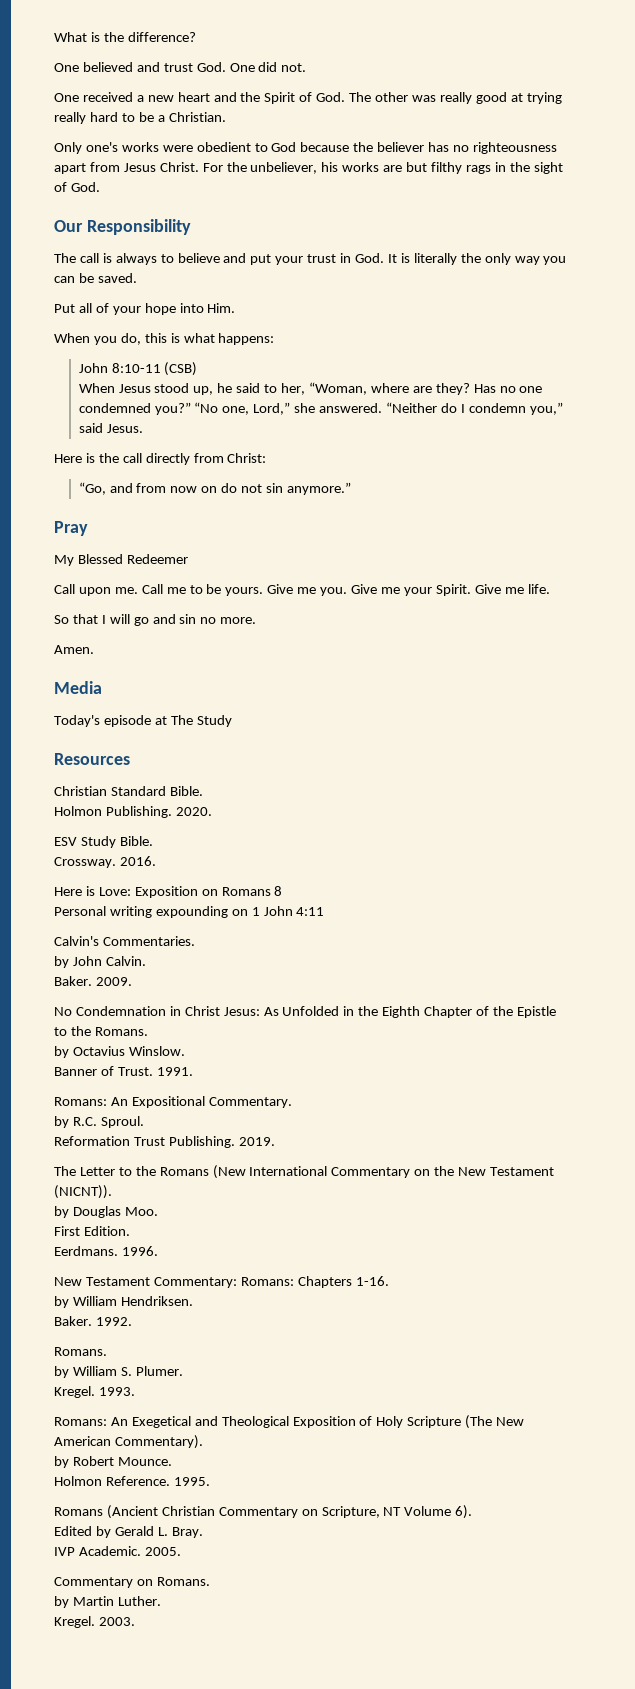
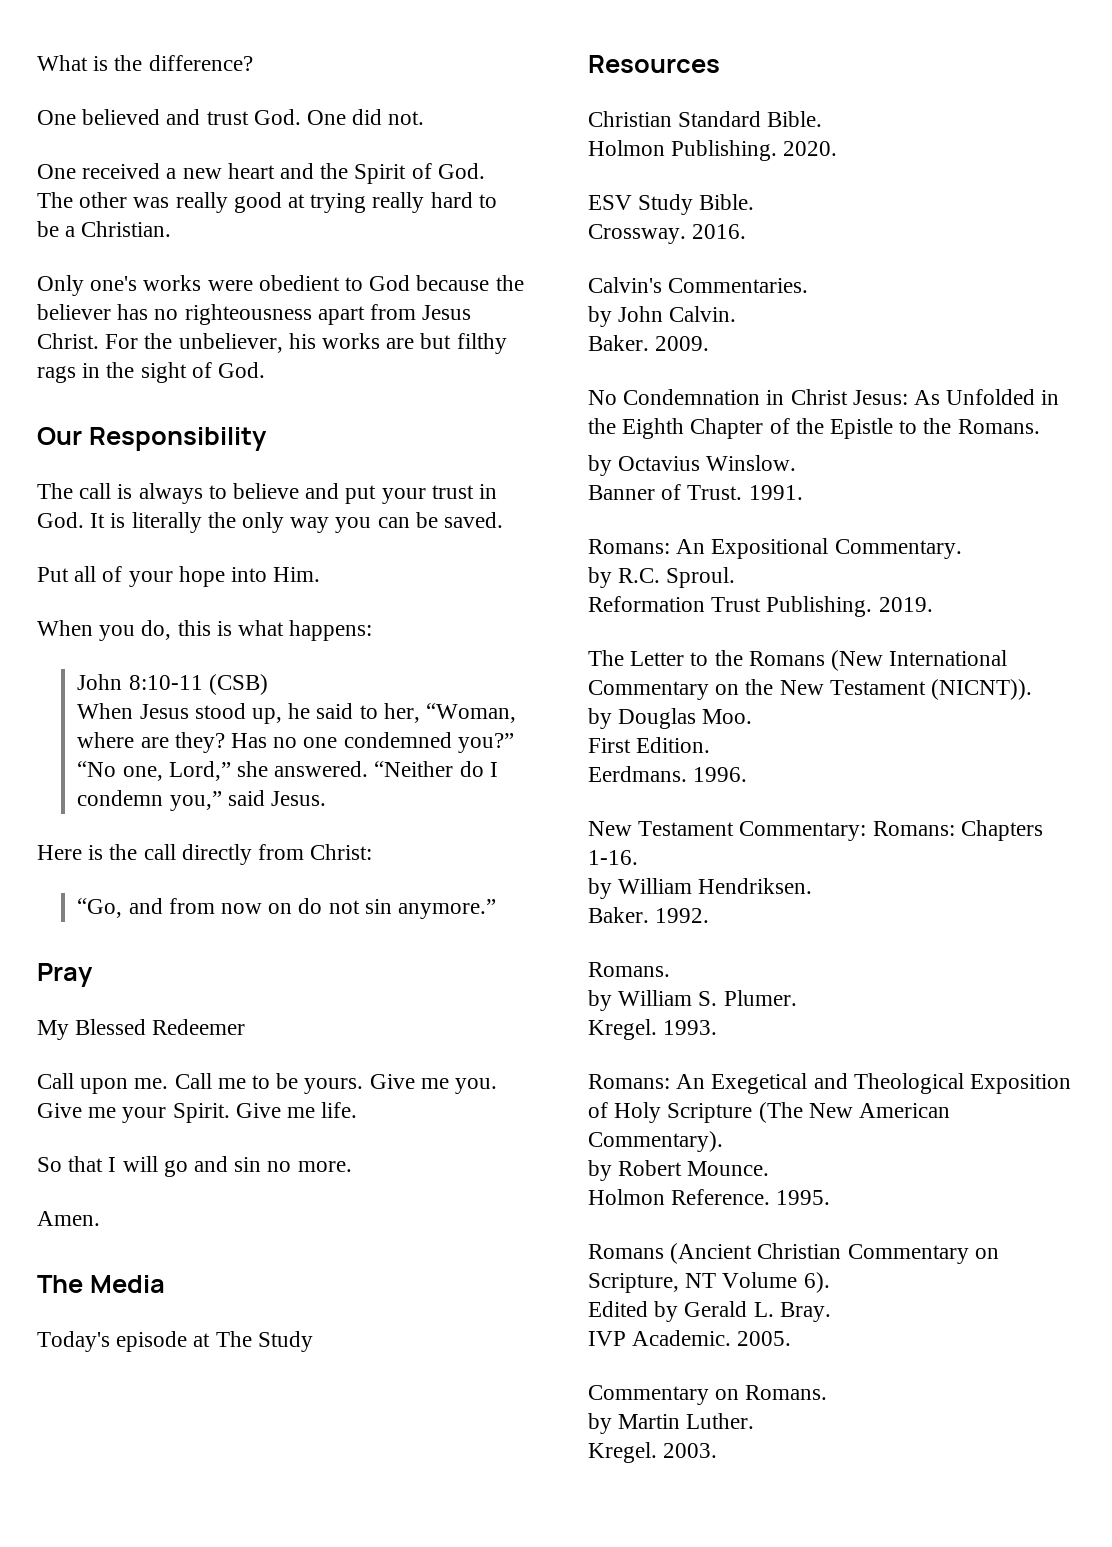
(94, 649) none -> [37,1275,83,1293] The
[54,886,283,898] [54,906,325,918] // Here is Love: Exposition on Romans 8 // Personal writing expounding on 1 John 4:11 -> (747, 231) none

